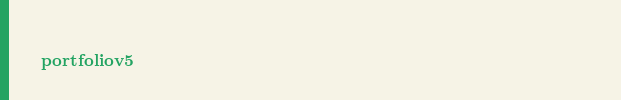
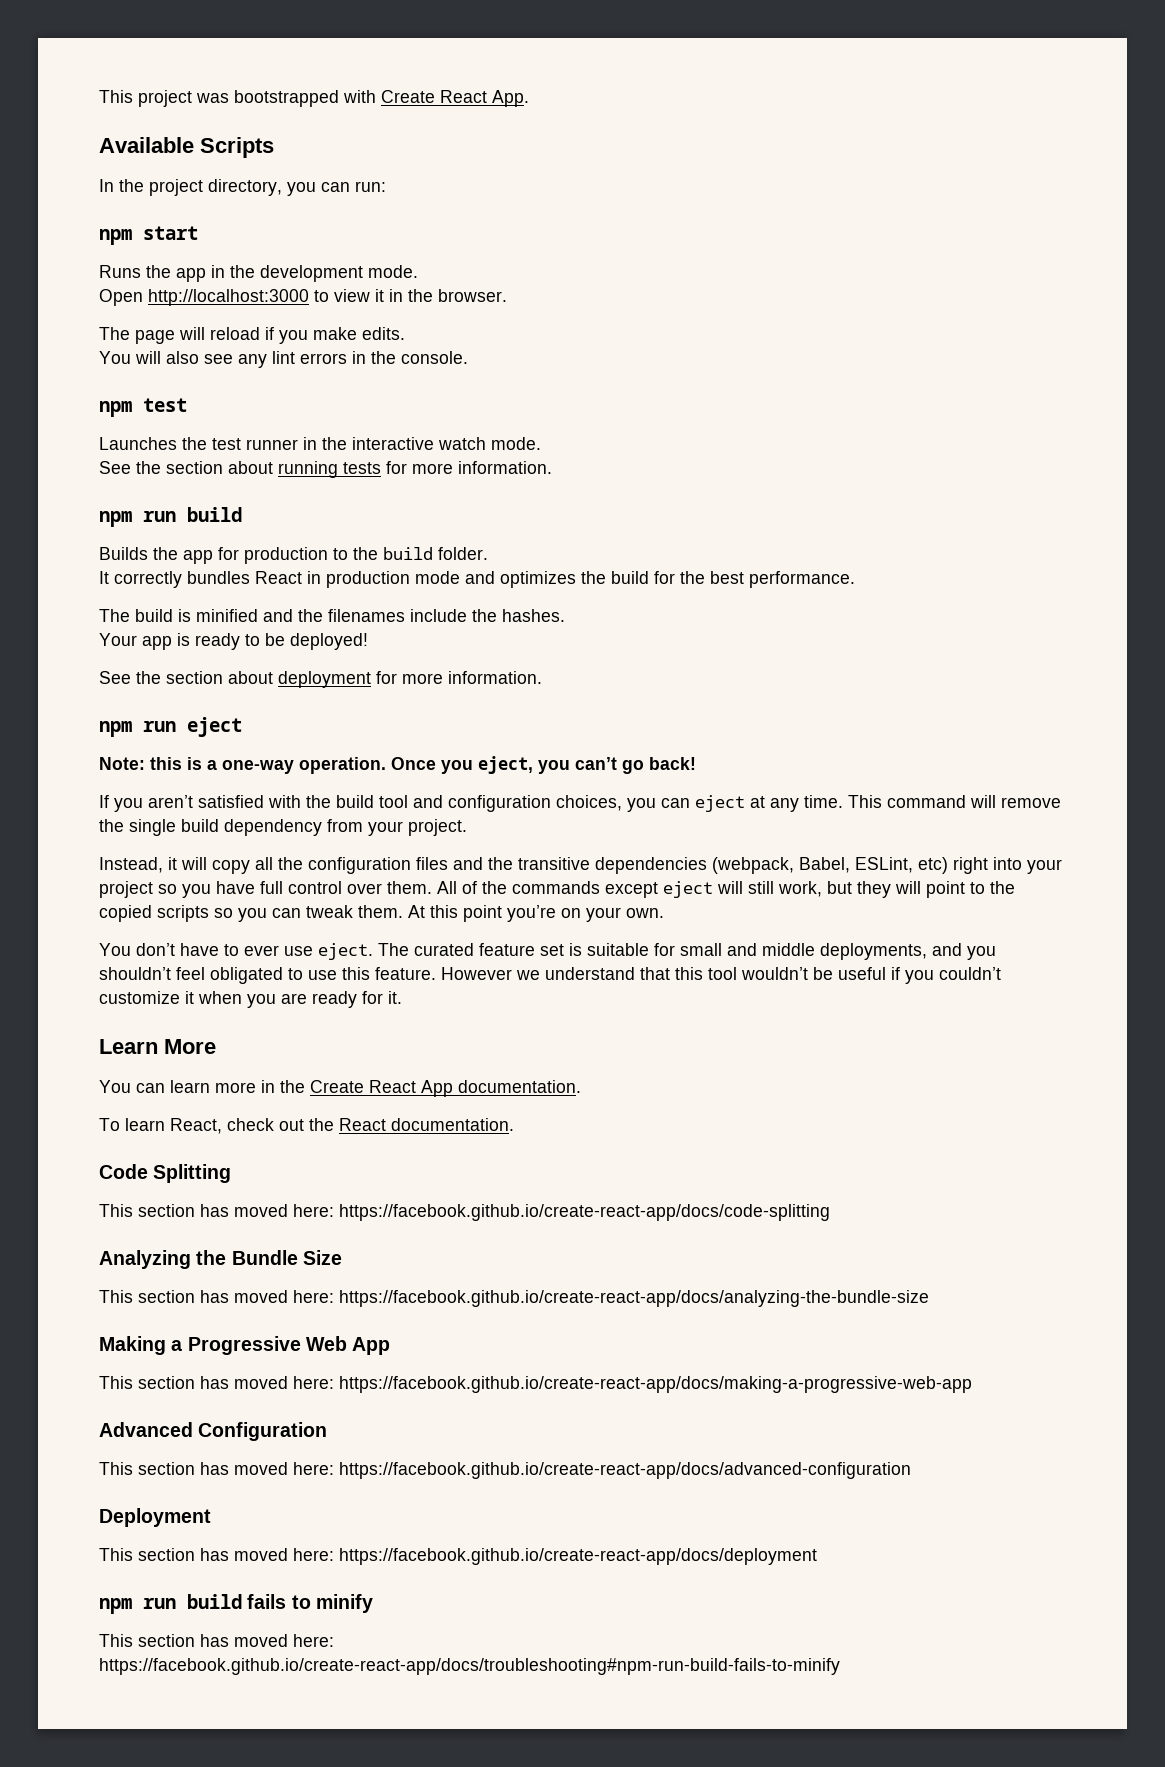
[41,54,134,70] portfoliov5 -> [99,90,529,107] [99,137,274,158] [99,179,386,196] [99,226,198,245] [99,265,418,282] [99,289,507,306] [99,327,405,344] [99,351,468,368] [99,398,187,417] [99,437,541,450] [99,461,552,478] [99,507,242,527] [99,547,488,564] [99,571,855,588] [99,609,565,622] [99,633,368,650] [99,671,542,688] [99,717,242,737] [99,756,696,774] [99,795,1061,812] [99,819,467,836] [99,857,1062,874] [99,881,1015,898] [99,905,664,922] [99,943,996,960] [99,967,1001,984] [99,991,402,1008] [99,1039,216,1054] [99,1080,581,1097] [99,1118,514,1134] [99,1164,232,1183] [99,1204,830,1221] [99,1250,342,1269] [99,1290,929,1307] [99,1336,391,1355] [99,1376,972,1393] [99,1422,328,1441] [99,1462,911,1479] [99,1508,211,1527] [99,1548,817,1565] [99,1594,373,1614] [99,1634,334,1647] [99,1658,840,1675] This project was bootstrapped with Create React App. // Available Scripts // In the project directory, you can run: // npm start // Runs the app in the development mode. // Open http://localhost:3000 to view it in the browser. // The page will reload if you make edits. // You will also see any lint errors in the console. // npm test // Launches the test runner in the interactive watch mode. // See the section about running tests for more information. // npm run build // Builds the app for production to the build folder. // It correctly bundles React in production mode and optimizes the build for the best performance. // The build is minified and the filenames include the hashes. // Your app is ready to be deployed! // See the section about deployment for more information. // npm run eject // Note: this is a one-way operation. Once you eject, you can’t go back! // If you aren’t satisfied with the build tool and configuration choices, you can eject at any time. This command will remove the single build dependency from your project. // Instead, it will copy all the configuration files and the transitive dependencies (webpack, Babel, ESLint, etc) right into your project so you have full control over them. All of the commands except eject will still work, but they will point to the copied scripts so you can tweak them. At this point you’re on your own. // You don’t have to ever use eject. The curated feature set is suitable for small and middle deployments, and you shouldn’t feel obligated to use this feature. However we understand that this tool wouldn’t be useful if you couldn’t customize it when you are ready for it. // Learn More // You can learn more in the Create React App documentation. // To learn React, check out the React documentation. // Code Splitting // This section has moved here: https://facebook.github.io/create-react-app/docs/code-splitting // Analyzing the Bundle Size // This section has moved here: https://facebook.github.io/create-react-app/docs/analyzing-the-bundle-size // Making a Progressive Web App // This section has moved here: https://facebook.github.io/create-react-app/docs/making-a-progressive-web-app // Advanced Configuration // This section has moved here: https://facebook.github.io/create-react-app/docs/advanced-configuration // Deployment // This section has moved here: https://facebook.github.io/create-react-app/docs/deployment // npm run build fails to minify // This section has moved here: https://facebook.github.io/create-react-app/docs/troubleshooting#npm-run-build-fails-to-minify

